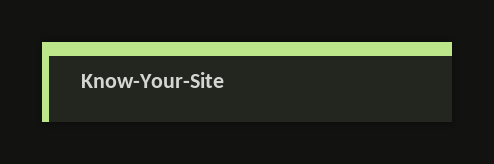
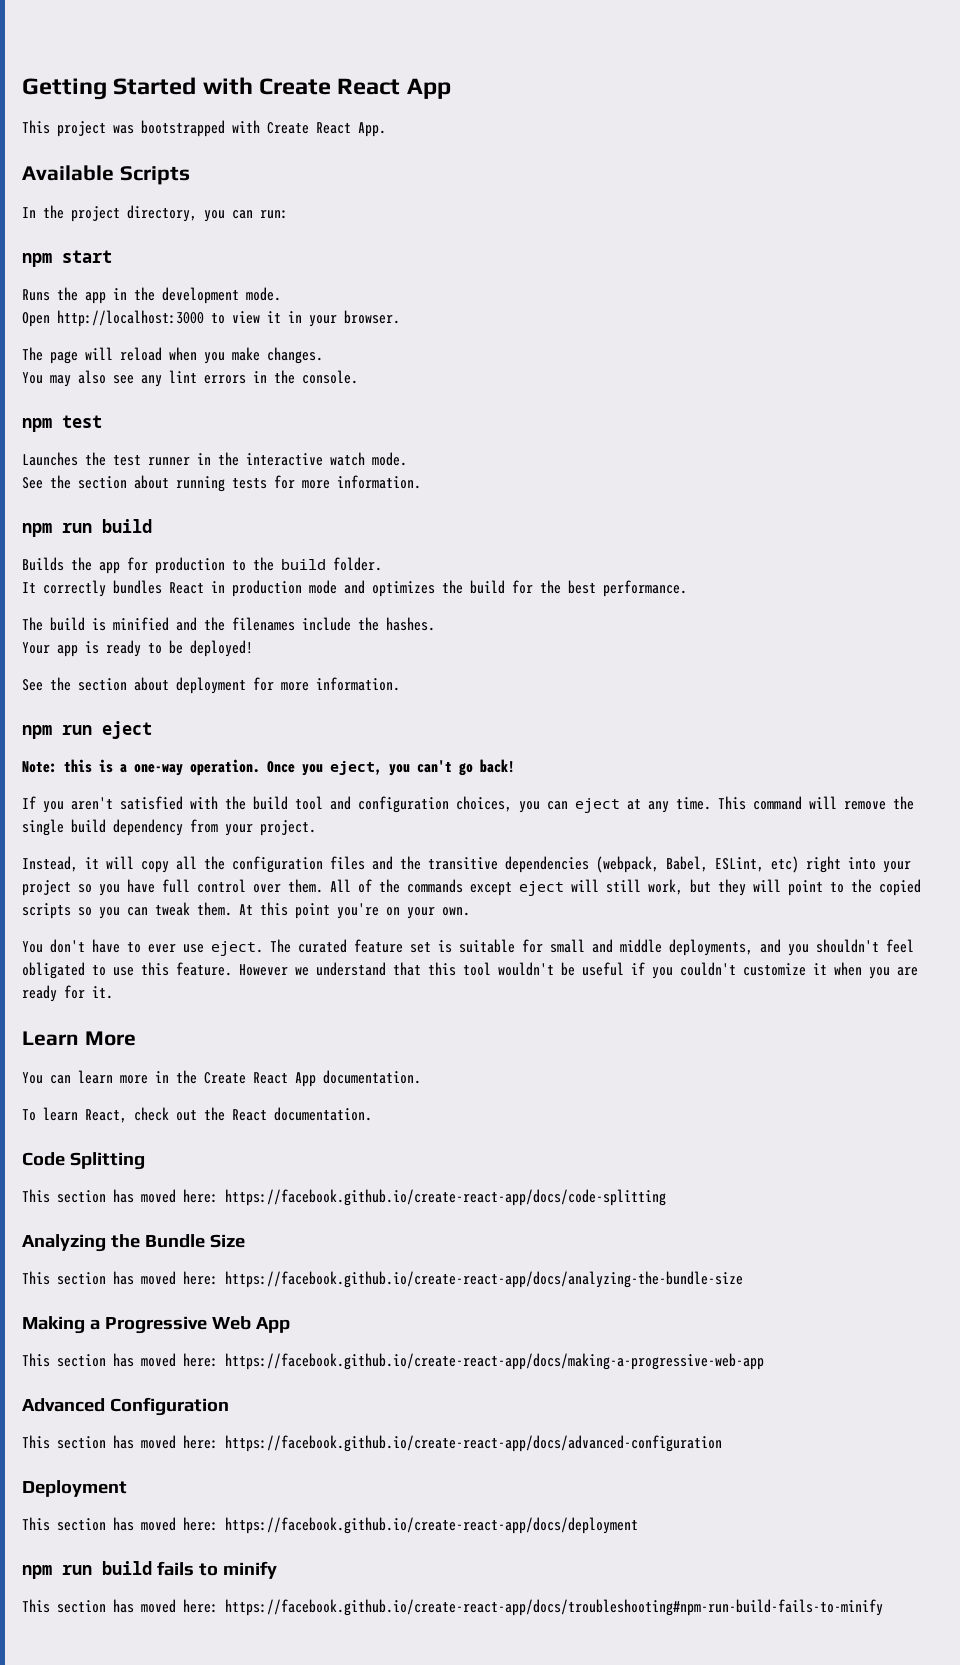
[81,72,224,88] Know-Your-Site -> [22,77,451,100] [22,120,386,137] [22,165,190,185] [22,205,288,222] [22,250,112,267] [22,287,281,304] [22,310,400,327] [22,347,323,364] [22,370,358,387] [22,415,102,432] [22,452,407,466] [22,475,421,492] [22,519,152,537] [22,557,382,574] [22,580,687,597] [22,617,435,631] [22,640,253,657] [22,677,400,694] [22,721,152,739] [22,759,515,776] [22,796,914,813] [22,819,316,836] [22,856,911,873] [22,879,921,896] [22,902,470,919] [22,939,914,956] [22,962,918,979] [22,985,113,1002] [22,1031,136,1046] [22,1070,421,1087] [22,1107,372,1123] [22,1152,145,1170] [22,1189,666,1206] [22,1234,245,1252] [22,1271,743,1288] [22,1316,290,1334] [22,1353,764,1370] [22,1397,229,1416] [22,1435,722,1452] [22,1480,127,1497] [22,1517,638,1534] [22,1561,277,1579] [22,1599,883,1616] Getting Started with Create React App // This project was bootstrapped with Create React App. // Available Scripts // In the project directory, you can run: // npm start // Runs the app in the development mode. // Open http://localhost:3000 to view it in your browser. // The page will reload when you make changes. // You may also see any lint errors in the console. // npm test // Launches the test runner in the interactive watch mode. // See the section about running tests for more information. // npm run build // Builds the app for production to the build folder. // It correctly bundles React in production mode and optimizes the build for the best performance. // The build is minified and the filenames include the hashes. // Your app is ready to be deployed! // See the section about deployment for more information. // npm run eject // Note: this is a one-way operation. Once you eject, you can't go back! // If you aren't satisfied with the build tool and configuration choices, you can eject at any time. This command will remove the single build dependency from your project. // Instead, it will copy all the configuration files and the transitive dependencies (webpack, Babel, ESLint, etc) right into your project so you have full control over them. All of the commands except eject will still work, but they will point to the copied scripts so you can tweak them. At this point you're on your own. // You don't have to ever use eject. The curated feature set is suitable for small and middle deployments, and you shouldn't feel obligated to use this feature. However we understand that this tool wouldn't be useful if you couldn't customize it when you are ready for it. // Learn More // You can learn more in the Create React App documentation. // To learn React, check out the React documentation. // Code Splitting // This section has moved here: https://facebook.github.io/create-react-app/docs/code-splitting // Analyzing the Bundle Size // This section has moved here: https://facebook.github.io/create-react-app/docs/analyzing-the-bundle-size // Making a Progressive Web App // This section has moved here: https://facebook.github.io/create-react-app/docs/making-a-progressive-web-app // Advanced Configuration // This section has moved here: https://facebook.github.io/create-react-app/docs/advanced-configuration // Deployment // This section has moved here: https://facebook.github.io/create-react-app/docs/deployment // npm run build fails to minify // This section has moved here: https://facebook.github.io/create-react-app/docs/troubleshooting#npm-run-build-fails-to-minify

